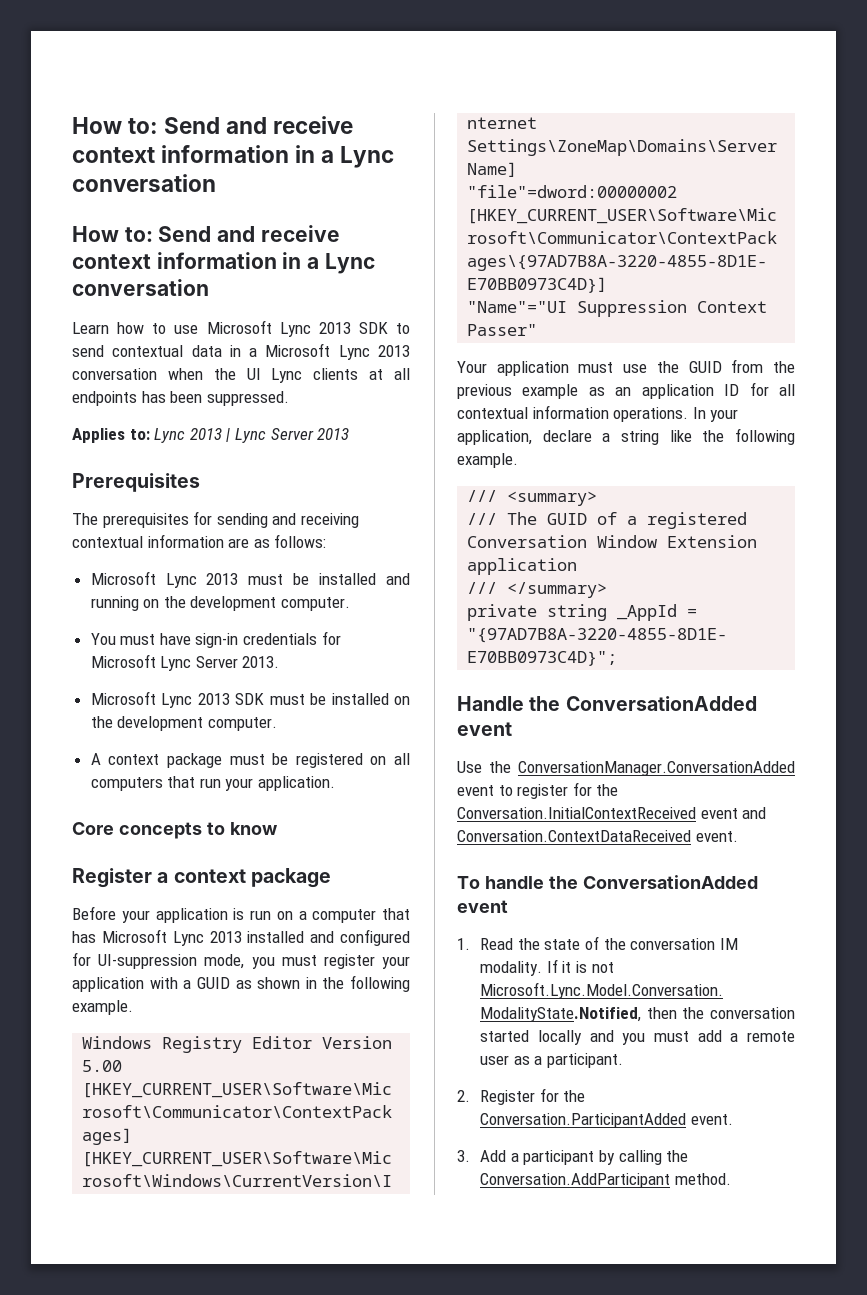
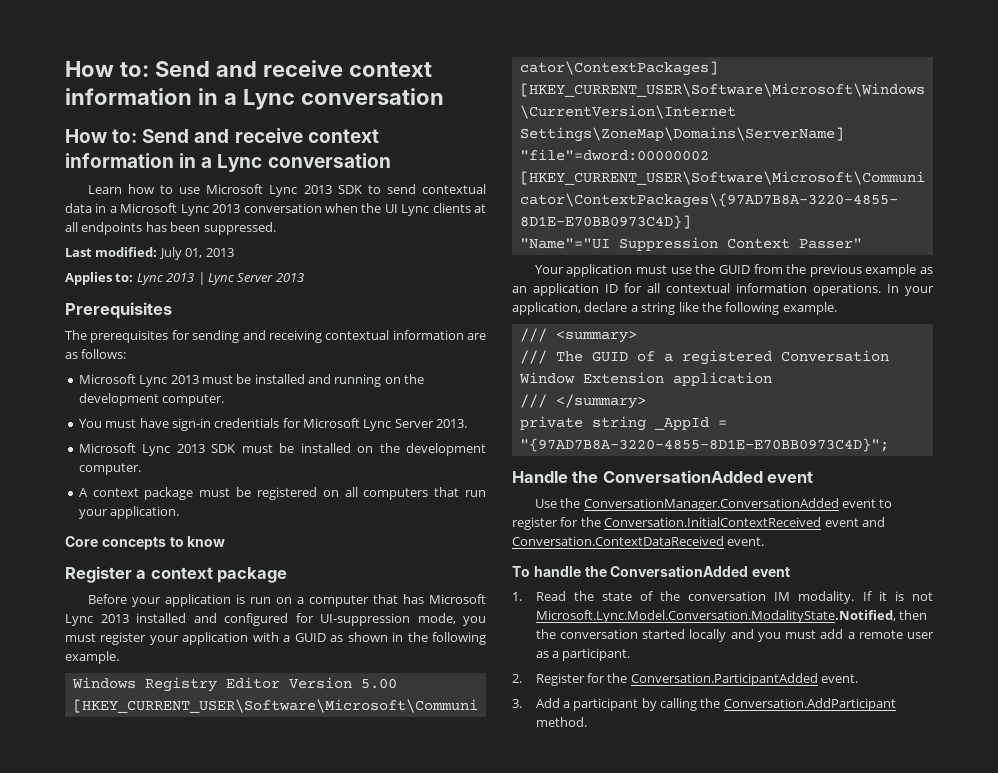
(289, 398) none -> [65,247,234,260] // Last modified: July 01, 2013

